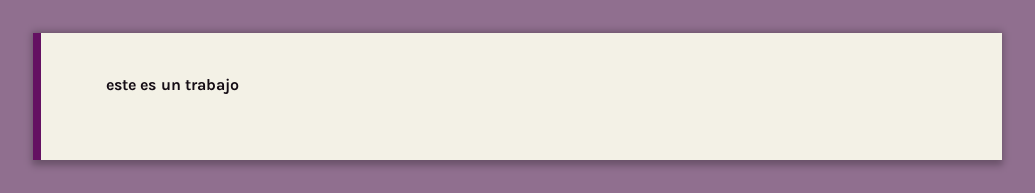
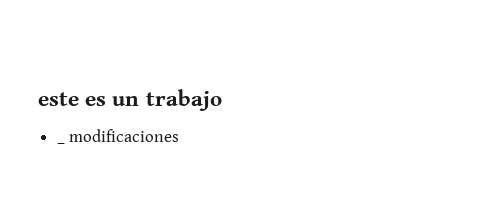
(239, 86) none -> [56,142,65,144] [69,129,180,142] // _ modificaciones

